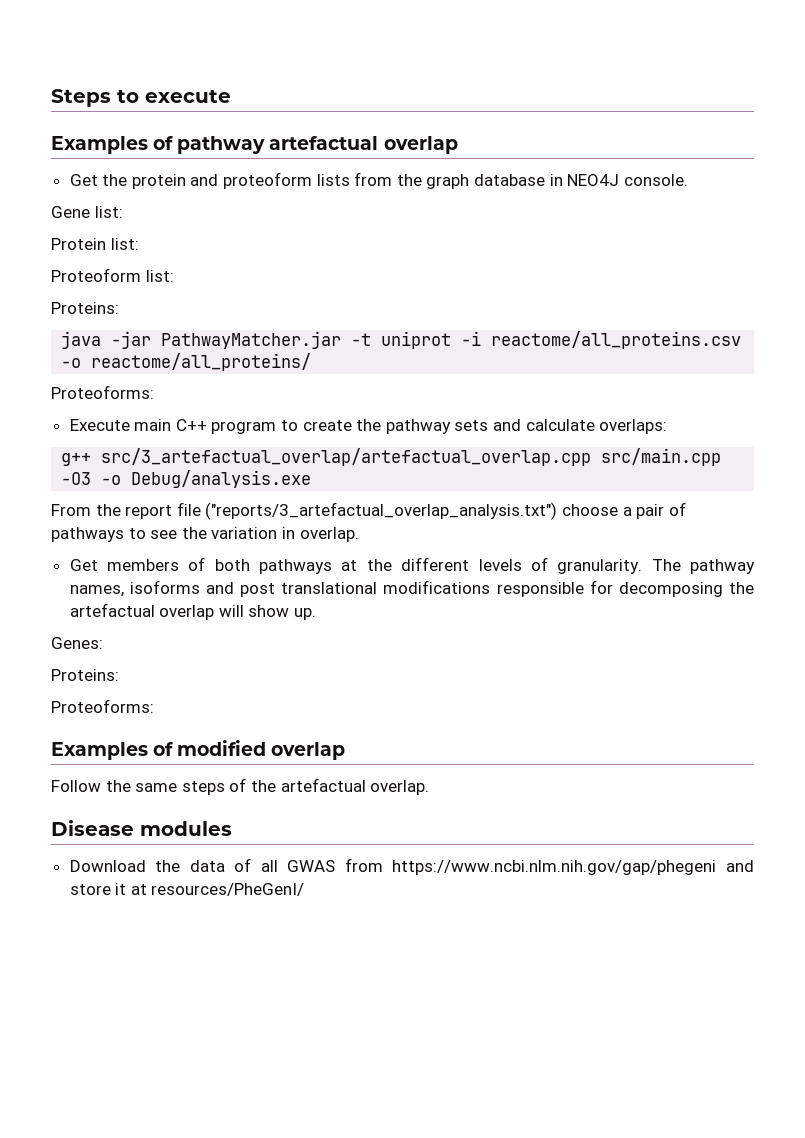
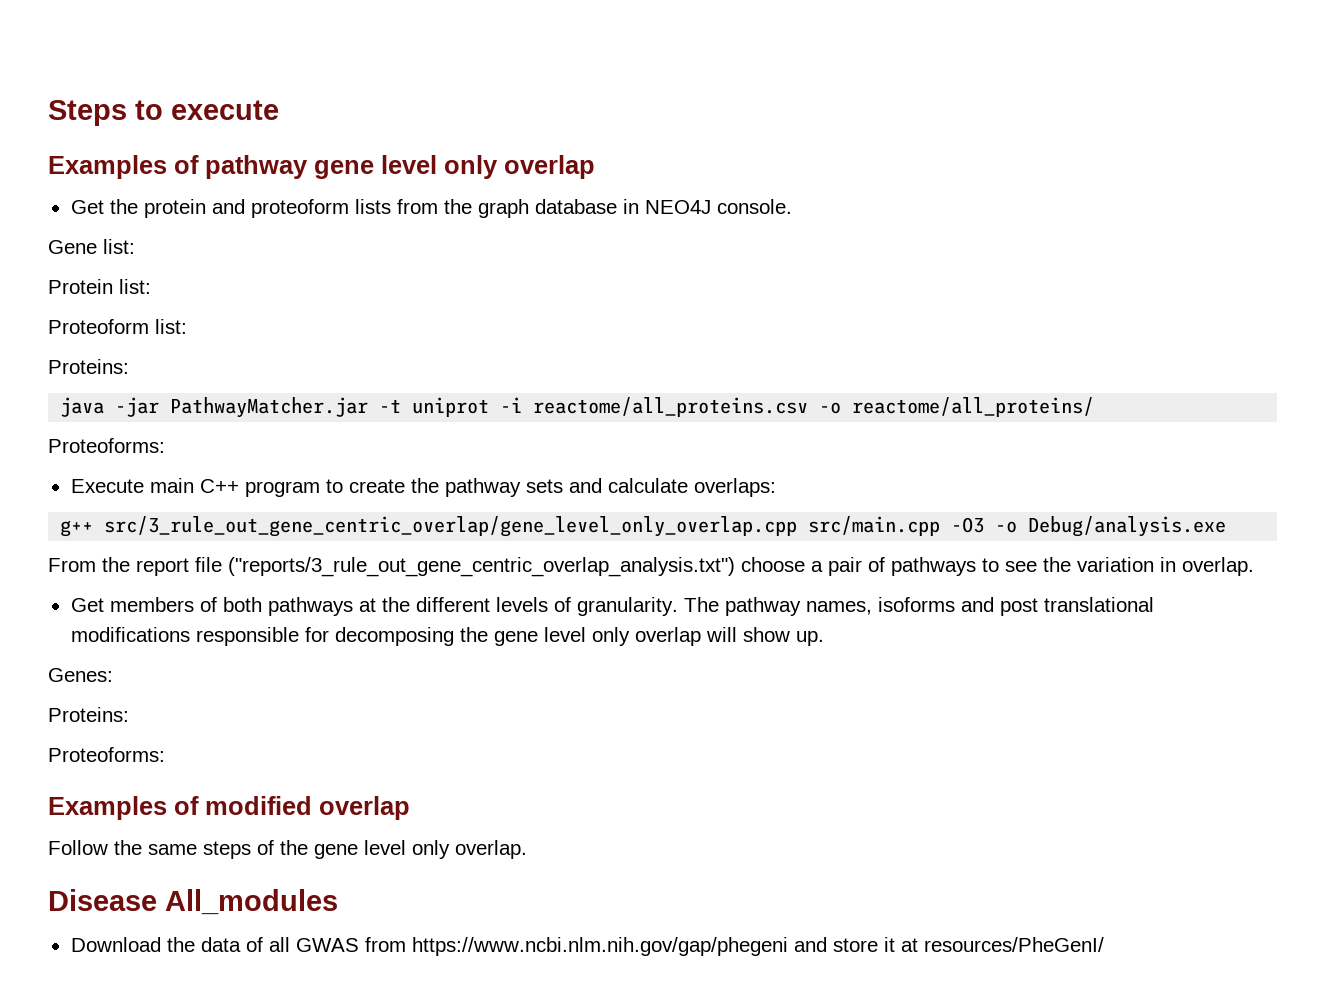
[269,136,379,150] artefactual -> [314,155,498,179] gene level only
[101,448,592,466] src/3_artefactual_overlap/artefactual_overlap.cpp -> [104,516,798,537] src/3_rule_out_gene_centric_overlap/gene_level_only_overlap.cpp
[205,502,558,520] ("reports/3_artefactual_overlap_analysis.txt") -> [228,557,735,577] ("reports/3_rule_out_gene_centric_overlap_analysis.txt")
[69,603,155,617] artefactual -> [493,627,630,646] gene level only
[280,778,366,792] artefactual -> [314,840,450,859] gene level only
[140,821,232,836] modules -> [165,889,338,915] All_modules

